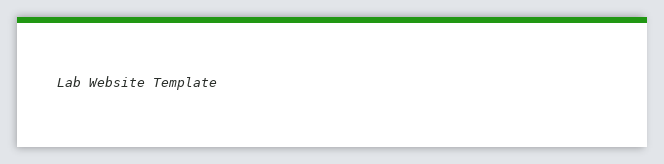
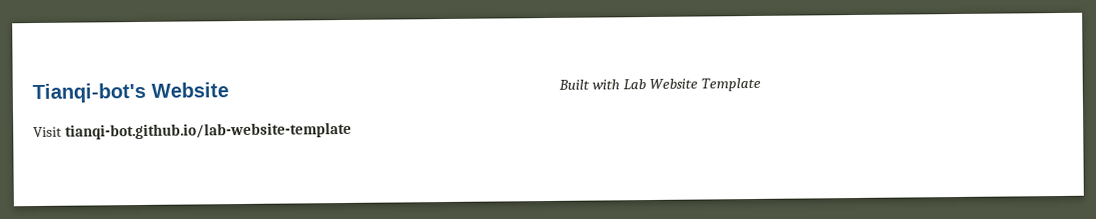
(57, 81) none -> [32,82,229,104] [33,121,352,140] [558,79,620,90] Tianqi-bot's Website // Visit tianqi-bot.github.io/lab-website-template // Built with

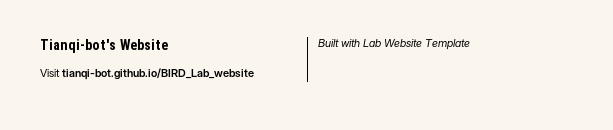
[64,121,352,140] tianqi-bot.github.io/lab-website-template -> [62,68,254,80] tianqi-bot.github.io/BIRD_Lab_website

